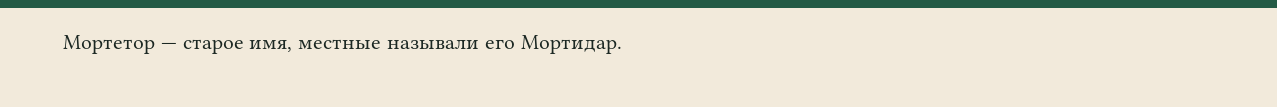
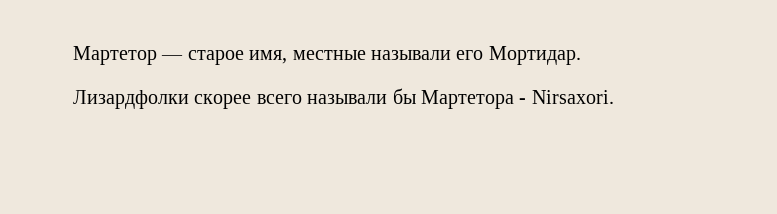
[63,35,155,54] Мортетор -> [73,46,157,65] Мартетор
(622, 44) none -> [73,88,614,109] // Лизардфолки скорее всего называли бы Мартетора - Nirsaxori.

